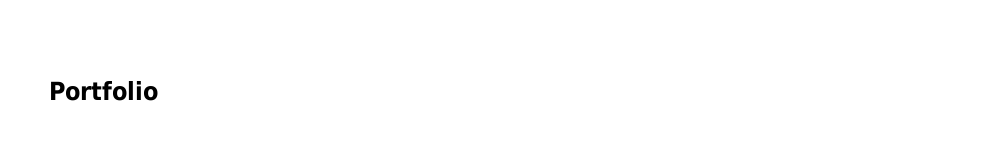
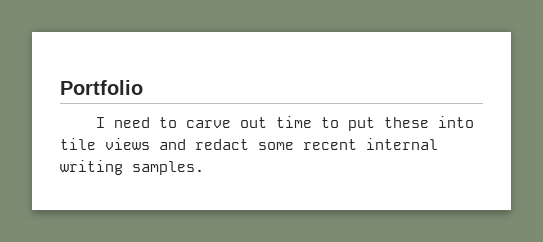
(158, 91) none -> [95,116,474,131] [60,138,438,150] [60,160,204,175] // I need to carve out time to put these into tile views and redact some recent internal writing samples.

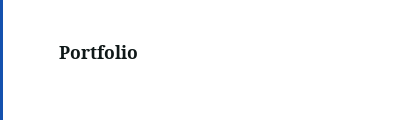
[95,116,474,131] [60,138,438,150] [60,160,204,175] // I need to carve out time to put these into tile views and redact some recent internal writing samples. -> (138, 52) none

